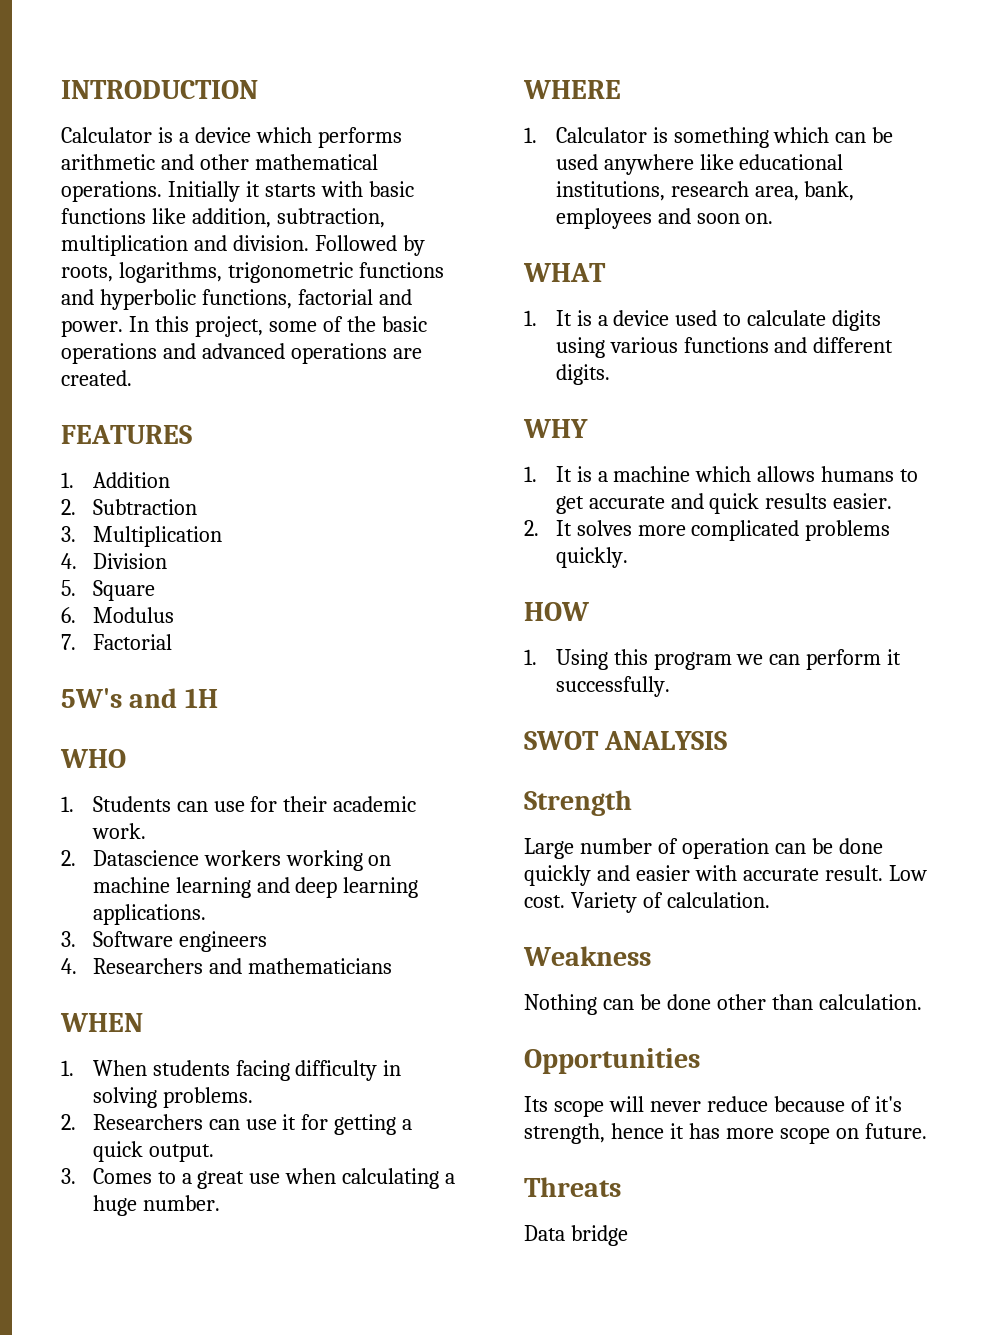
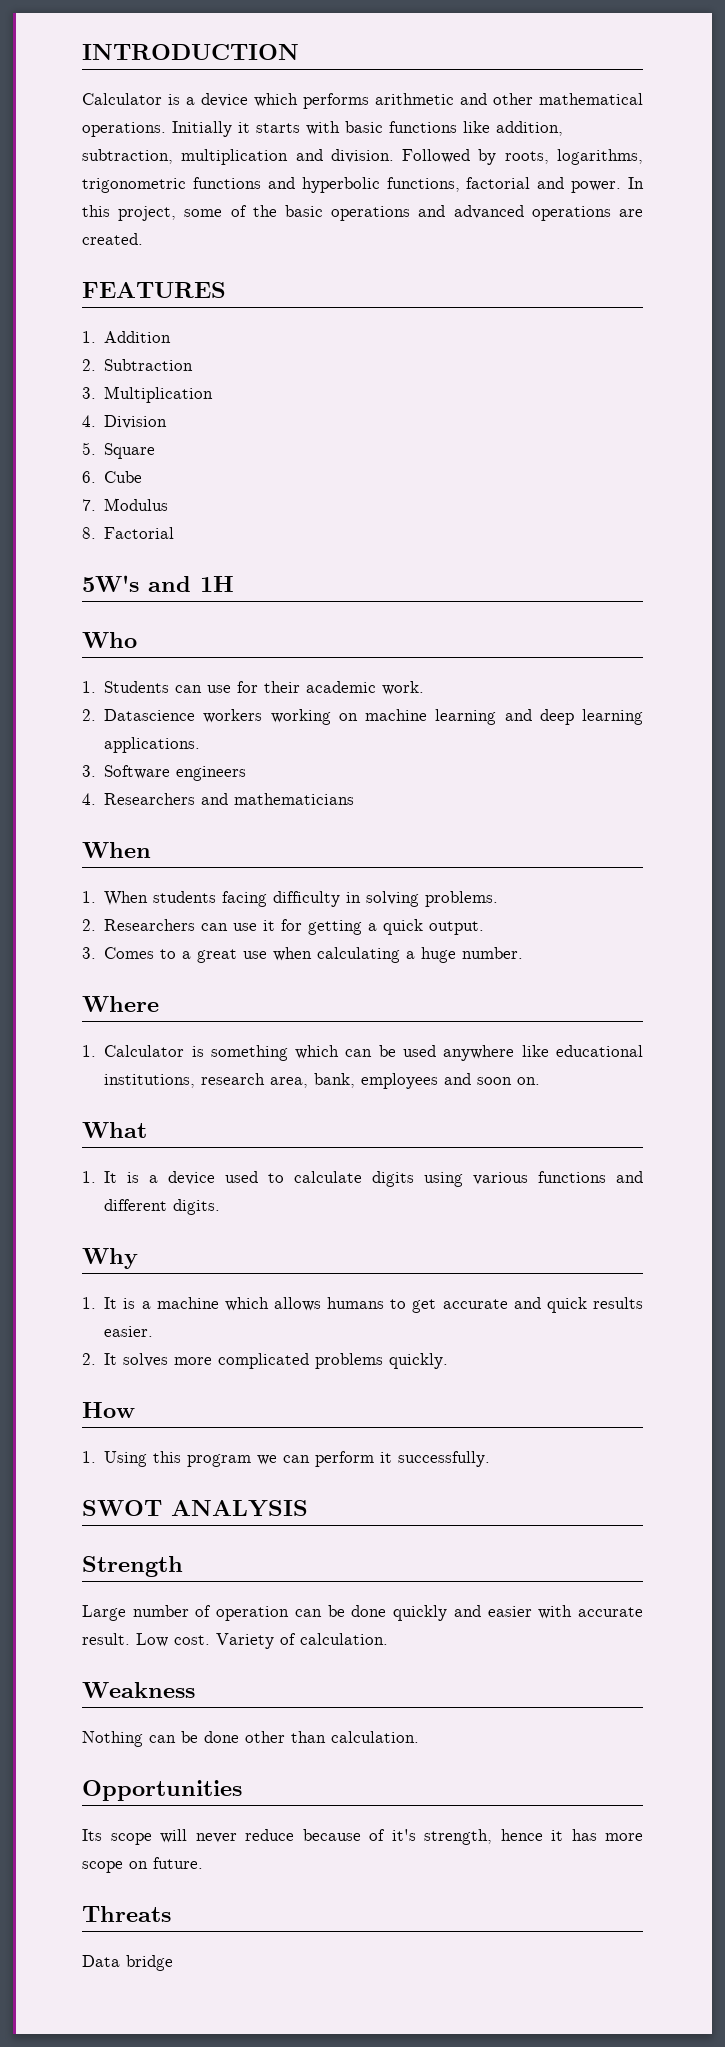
(76, 615) none -> [104,471,143,483] [82,499,96,511] Cube // 7.
[61,634,76,650] 7. -> [82,527,96,539] 8.
[60,749,126,768] WHO -> [82,632,137,648] Who
[60,1013,143,1032] WHEN -> [82,842,151,858] When
[523,80,621,99] WHERE -> [82,996,159,1012] Where
[523,263,606,282] WHAT -> [82,1122,147,1138] What
[523,419,588,438] WHY -> [82,1248,138,1269] Why
[524,602,589,621] HOW -> [82,1402,135,1418] How

